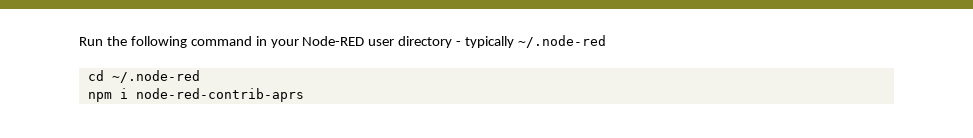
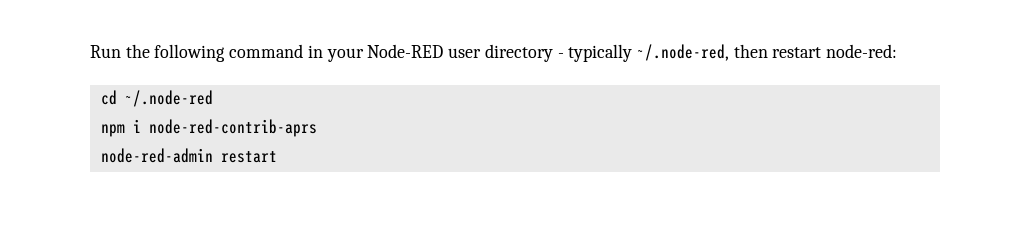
[518,35,607,48] ~/.node-red -> [636,44,898,61] ~/.node-red, then restart node-red:
(304, 95) none -> [100,148,277,163] // node-red-admin restart

